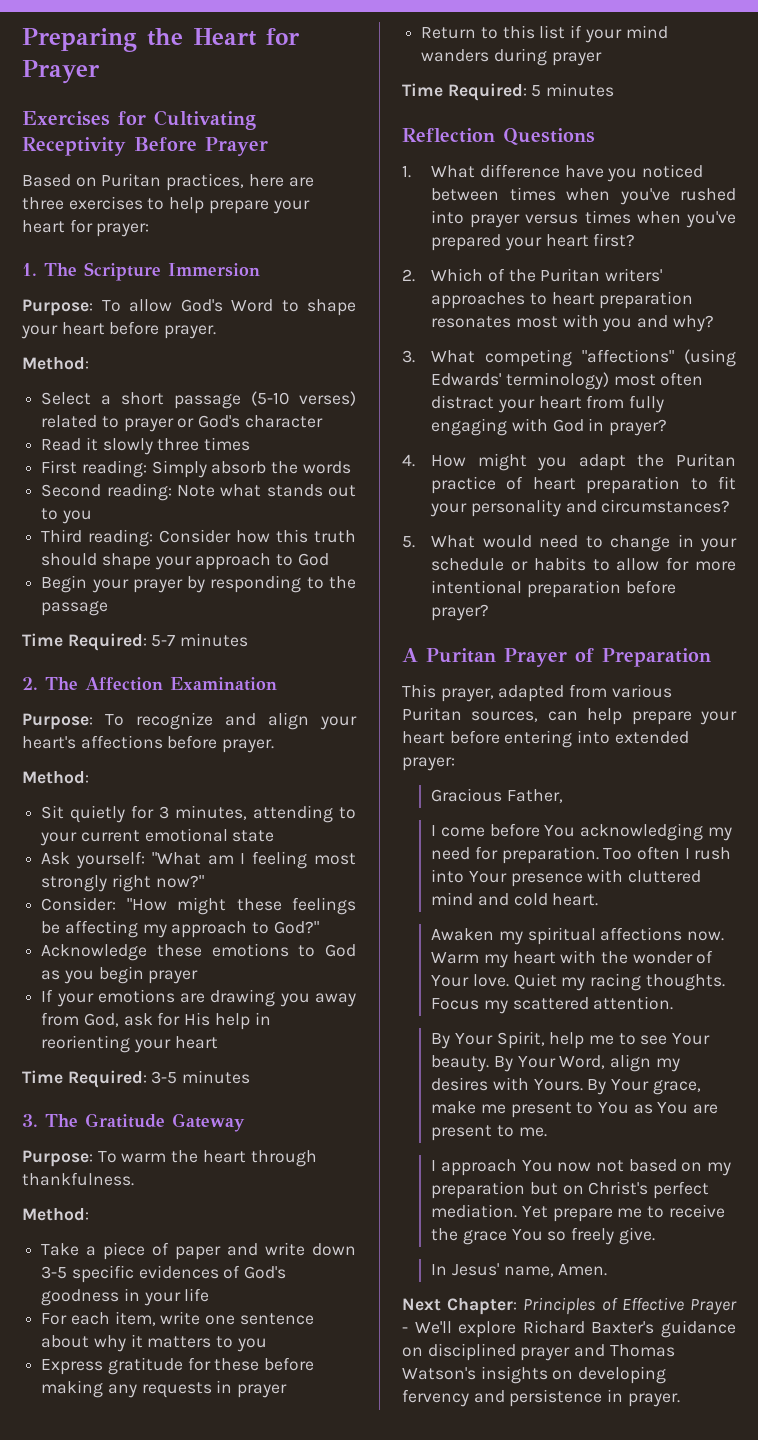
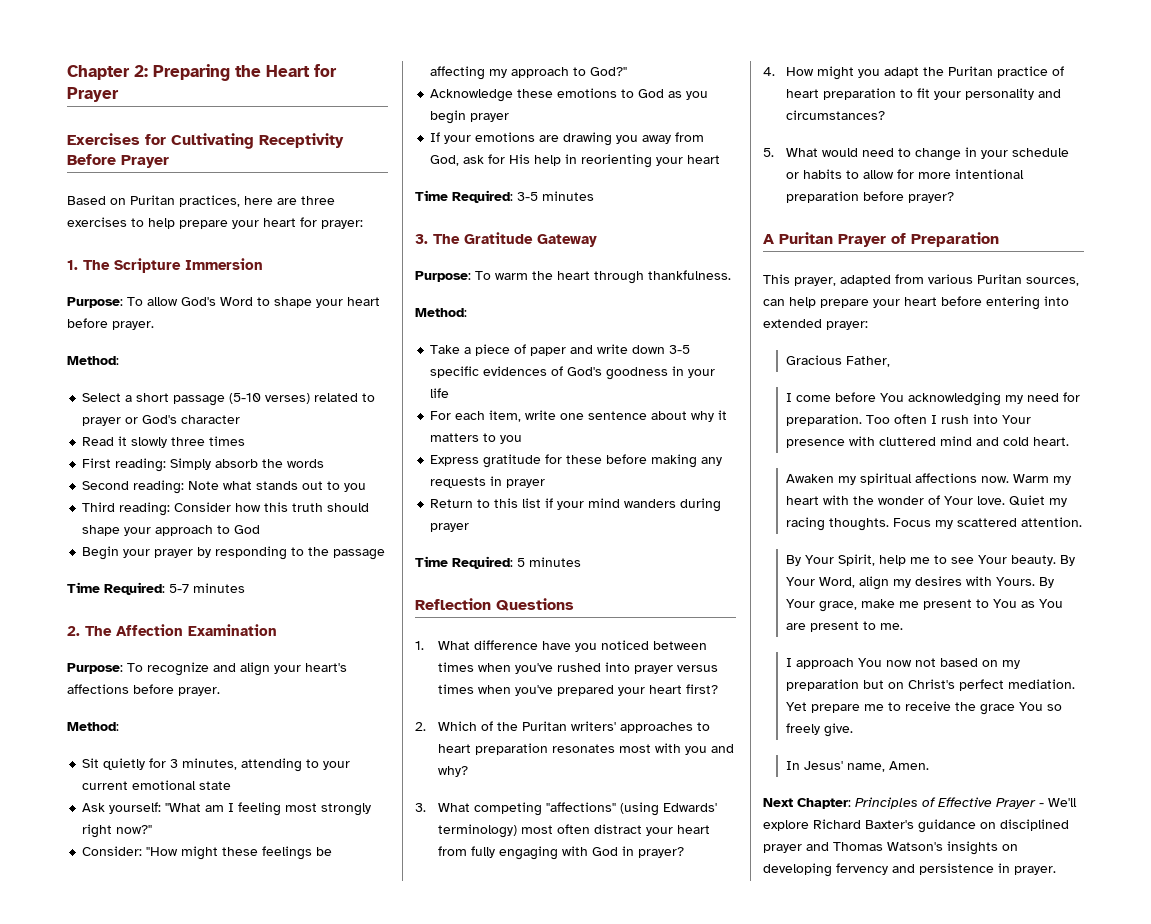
(22, 40) none -> [67,65,148,80] Chapter 2:

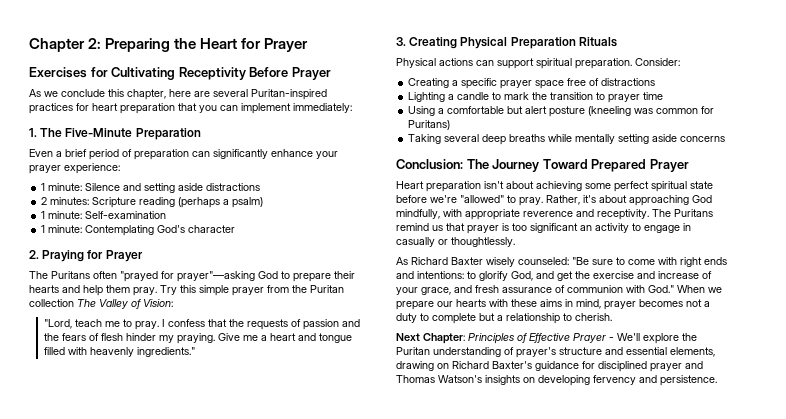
[67,195,335,207] [67,217,363,229] [67,258,263,273] [67,297,380,308] [67,318,154,330] [67,356,119,365] [82,393,376,406] [82,415,241,426] [82,436,246,448] [82,458,325,472] [82,480,367,494] [82,502,370,516] [82,525,261,536] [82,546,386,560] [67,582,245,595] [67,624,277,636] [67,662,347,676] [67,684,220,696] [67,722,119,731] [82,758,351,772] [82,780,232,790] [82,802,372,816] [82,824,153,838] [82,846,333,860] [430,66,628,80] [430,88,709,102] [430,110,510,124] [430,132,705,146] [430,154,721,168] [415,190,594,203] [415,232,597,247] [415,270,731,284] [415,308,467,317] [430,344,691,356] [430,366,716,380] [430,388,450,398] [430,410,728,422] [430,433,523,444] [430,454,723,468] [430,476,546,488] [430,498,722,512] [430,523,470,532] [415,556,581,569] [415,598,574,611] [415,640,707,652] [437,662,718,674] [437,684,718,696] [415,721,710,733] [437,743,734,755] [437,766,468,777] [415,802,717,816] [437,824,710,838] [437,846,684,860] [763,66,1064,80] [785,88,1061,100] [785,110,885,120] [763,147,1069,161] [785,169,1024,179] [785,191,954,203] [763,232,999,247] [763,274,1079,286] [763,296,1069,310] [763,319,868,330] [785,355,890,367] [785,392,1080,406] [785,414,1031,426] [785,436,1069,448] [785,473,1071,485] [785,495,1067,507] [785,517,1082,531] [785,554,1075,566] [785,576,1054,590] [785,599,1063,612] [785,621,903,632] [785,658,1020,669] [785,679,1075,691] [785,701,1062,715] [785,723,853,737] [785,761,929,772] Based on Puritan practices, here are three exercises to help prepare your heart for prayer: // 1. The Scripture Immersion // Purpose: To allow God's Word to shape your heart before prayer. // Method: // Select a short passage (5-10 verses) related to prayer or God's character // Read it slowly three times // First reading: Simply absorb the words // Second reading: Note what stands out to you // Third reading: Consider how this truth should shape your approach to God // Begin your prayer by responding to the passage // Time Required: 5-7 minutes // 2. The Affection Examination // Purpose: To recognize and align your heart's affections before prayer. // Method: // Sit quietly for 3 minutes, attending to your current emotional state // Ask yourself: "What am I feeling most strongly right now?" // Consider: "How might these feelings be affecting my approach to God?" // Acknowledge these emotions to God as you begin prayer // If your emotions are drawing you away from God, ask for His help in reorienting your heart // Time Required: 3-5 minutes // 3. The Gratitude Gateway // Purpose: To warm the heart through thankfulness. // Method: // Take a piece of paper and write down 3-5 specific evidences of God's goodness in your life // For each item, write one sentence about why it matters to you // Express gratitude for these before making any requests in prayer // Return to this list if your mind wanders during prayer // Time Required: 5 minutes // Reflection Questions // 1. What difference have you noticed between times when you've rushed into prayer versus times when you've prepared your heart first? // 2. Which of the Puritan writers' approaches to heart preparation resonates most with you and why? // 3. What competing "affections" (using Edwards' terminology) most often distract your heart from fully engaging with God in prayer? // 4. How might you adapt the Puritan practice of heart preparation to fit your personality and circumstances? // 5. What would need to change in your schedule or habits to allow for more intentional preparation before prayer? // A Puritan Prayer of Preparation // This prayer, adapted from various Puritan sources, can help prepare your heart before entering into extended prayer: // Gracious Father, // I come before You acknowledging my need for preparation. Too often I rush into Your presence with cluttered mind and cold heart. // Awaken my spiritual affections now. Warm my heart with the wonder of Your love. Quiet my racing thoughts. Focus my scattered attention. // By Your Spirit, help me to see Your beauty. By Your Word, align my desires with Yours. By Your grace, make me present to You as You are present to me. // I approach You now not based on my preparation but on Christ's perfect mediation. Yet prepare me to receive the grace You so freely give. // In Jesus' name, Amen. -> [29,89,327,100] [29,103,352,114] [29,128,201,140] [29,149,338,160] [29,163,120,174] [41,183,261,193] [41,197,264,208] [41,211,167,219] [41,225,236,236] [29,250,143,262] [29,271,355,282] [29,285,344,296] [29,299,173,309] [43,319,360,330] [43,333,352,344] [43,347,195,357] [396,37,617,49] [396,58,680,69] [408,78,656,89] [408,92,664,103] [408,106,715,117] [408,120,451,130] [408,134,726,145] [396,159,689,172] [396,181,713,192] [396,195,712,206] [396,209,713,220] [396,223,691,234] [396,237,515,247] [396,257,727,267] [396,271,712,281] [396,285,722,295] [396,299,710,310] [396,313,612,324] As we conclude this chapter, here are several Puritan-inspired practices for heart preparation that you can implement immediately: // 1. The Five-Minute Preparation // Even a brief period of preparation can significantly enhance your prayer experience: // 1 minute: Silence and setting aside distractions // 2 minutes: Scripture reading (perhaps a psalm) // 1 minute: Self-examination // 1 minute: Contemplating God's character // 2. Praying for Prayer // The Puritans often "prayed for prayer"—asking God to prepare their hearts and help them pray. Try this simple prayer from the Puritan collection The Valley of Vision: // "Lord, teach me to pray. I confess that the requests of passion and the fears of flesh hinder my praying. Give me a heart and tongue filled with heavenly ingredients." // 3. Creating Physical Preparation Rituals // Physical actions can support spiritual preparation. Consider: // Creating a specific prayer space free of distractions // Lighting a candle to mark the transition to prayer time // Using a comfortable but alert posture (kneeling was common for Puritans) // Taking several deep breaths while mentally setting aside concerns // Conclusion: The Journey Toward Prepared Prayer // Heart preparation isn't about achieving some perfect spiritual state before we're "allowed" to pray. Rather, it's about approaching God mindfully, with appropriate reverence and receptivity. The Puritans remind us that prayer is too significant an activity to engage in casually or thoughtlessly. // As Richard Baxter wisely counseled: "Be sure to come with right ends and intentions: to glorify God, and get the exercise and increase of your grace, and fresh assurance of communion with God." When we prepare our hearts with these aims in mind, prayer becomes not a duty to complete but a relationship to cherish.
(809, 825) none -> [682,333,697,341] [396,347,715,358] [396,361,449,371] the Puritan understanding of prayer's structure and essential elements, drawing on
[980,822,996,829] on -> [582,361,595,369] for
[919,863,1056,875] persistence in prayer. -> [660,375,717,386] persistence.

